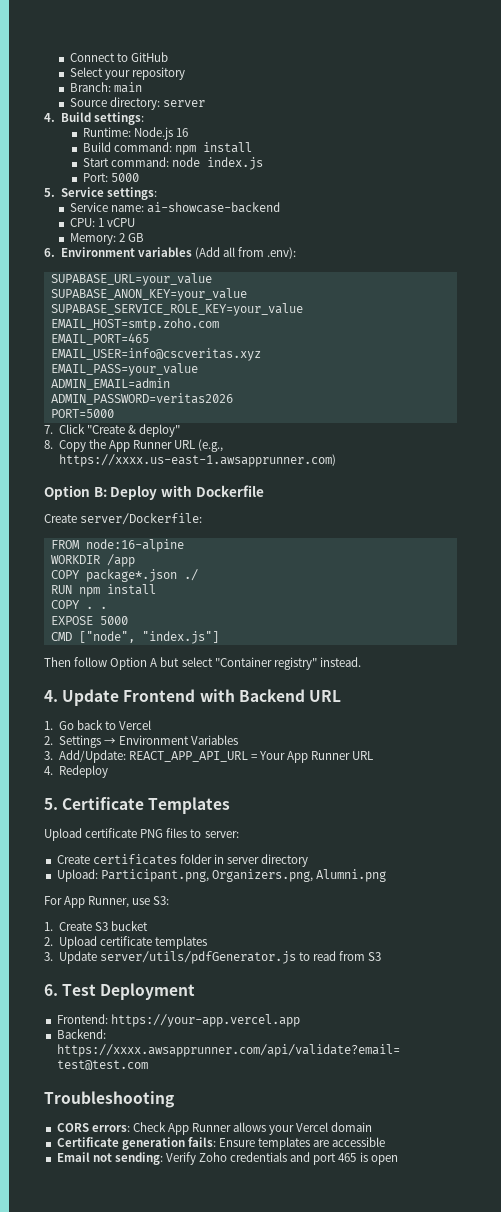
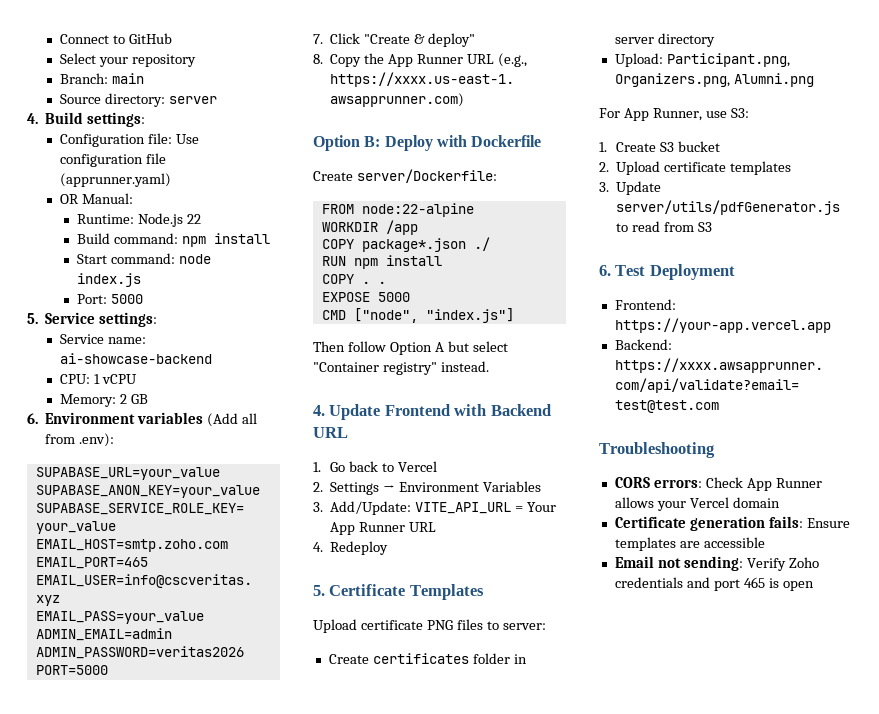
(144, 118) none -> [60,133,199,147] [60,153,166,167] [60,173,172,187] [60,193,133,204] // Configuration file: Use configuration file (apprunner.yaml) // OR Manual:
[175,128,188,137] 16 -> [187,214,202,224] 22
[85,539,184,552] node:16-alpine -> [361,203,474,217] node:22-alpine
[128,751,248,762] REACT_APP_API_URL -> [415,502,512,514] VITE_API_URL

